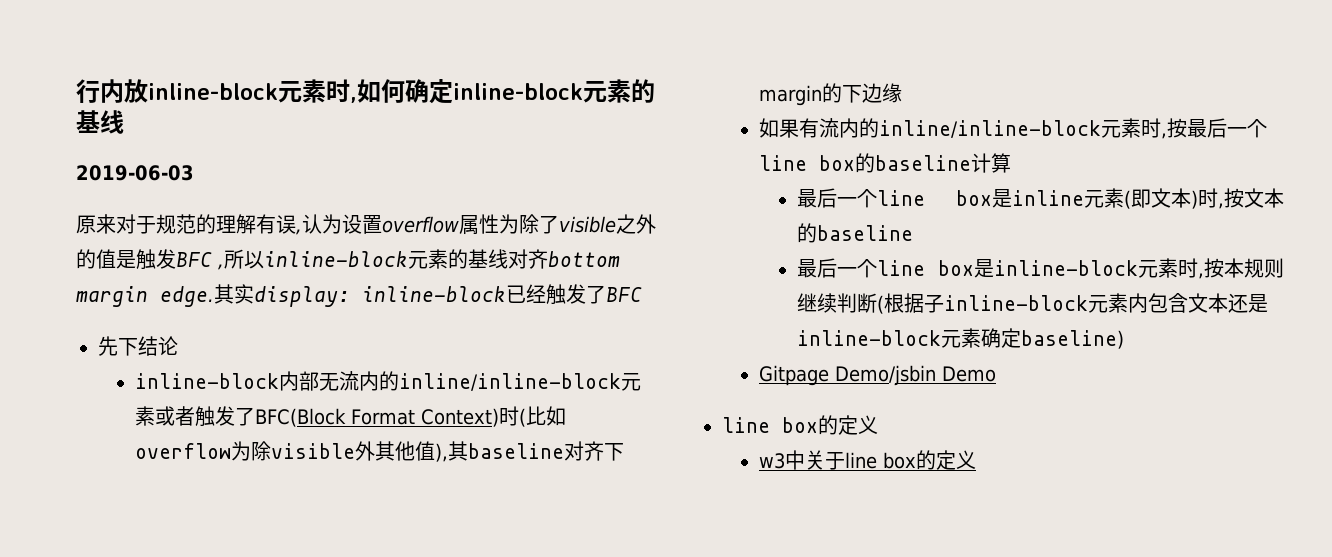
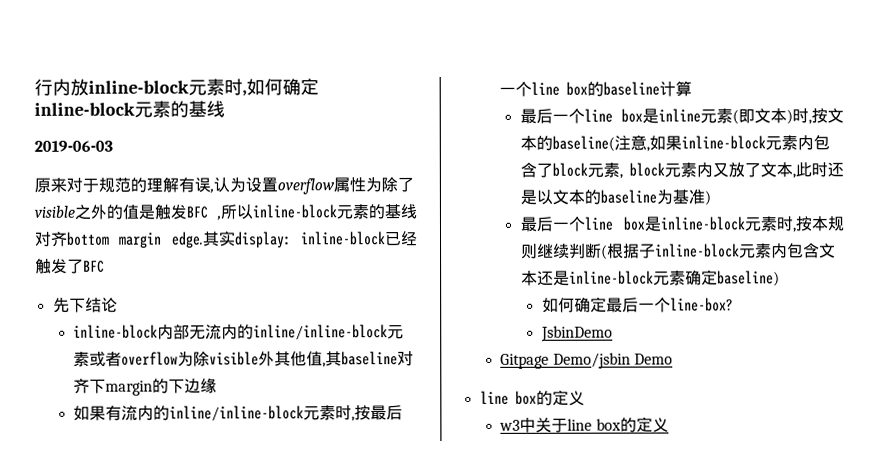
[195,406,567,427] 触发了BFC(Block Format Context)时(比如 -> (123, 359) none
[435,443,449,462] ), -> [322,362,327,368] ,
[816,225,913,241] baseline -> [551,134,830,152] [519,162,844,179] [519,189,711,206] baseline(注意,如果inline-block元素内包含了block元素, block元素内又放了文本,此时还是以文本的baseline为基准)
(1124, 339) none -> [541,296,734,313] [540,325,613,342] // 如何确定最后一个line-box? // JsbinDemo

